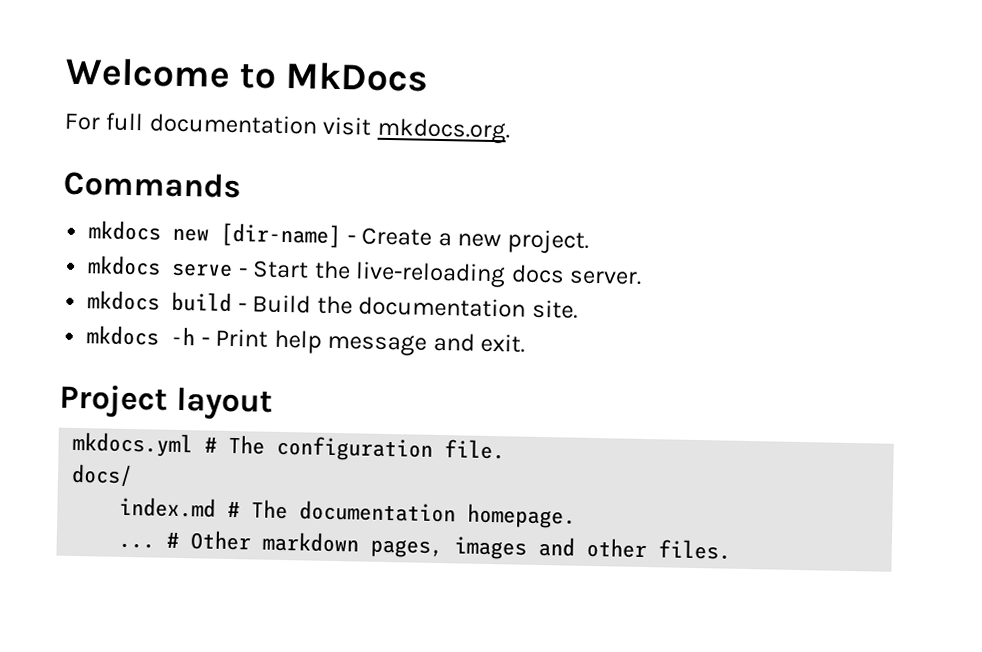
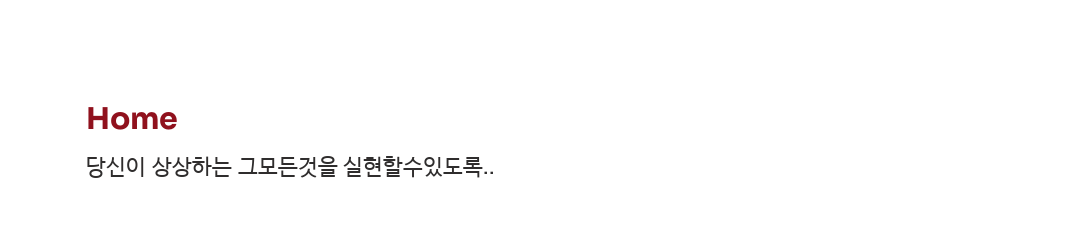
[65,57,430,92] [64,112,510,144] [63,170,241,199] [88,220,589,254] [87,255,643,288] [87,290,578,319] [86,325,526,356] [59,383,273,421] [72,431,506,462] [71,463,134,488] [119,496,577,529] [118,530,732,560] Welcome to MkDocs // For full documentation visit mkdocs.org. // Commands // mkdocs new [dir-name] - Create a new project. // mkdocs serve - Start the live-reloading docs server. // mkdocs build - Build the documentation site. // mkdocs -h - Print help message and exit. // Project layout // mkdocs.yml # The configuration file. // docs/ // index.md # The documentation homepage. // ... # Other markdown pages, images and other files. -> [86,107,178,130] [86,156,496,178] Home // 당신이 상상하는 그모든것을 실현할수있도록..

